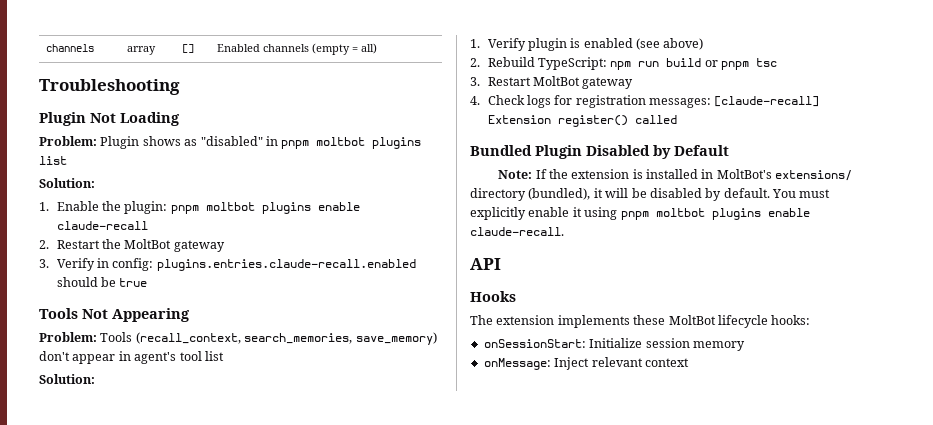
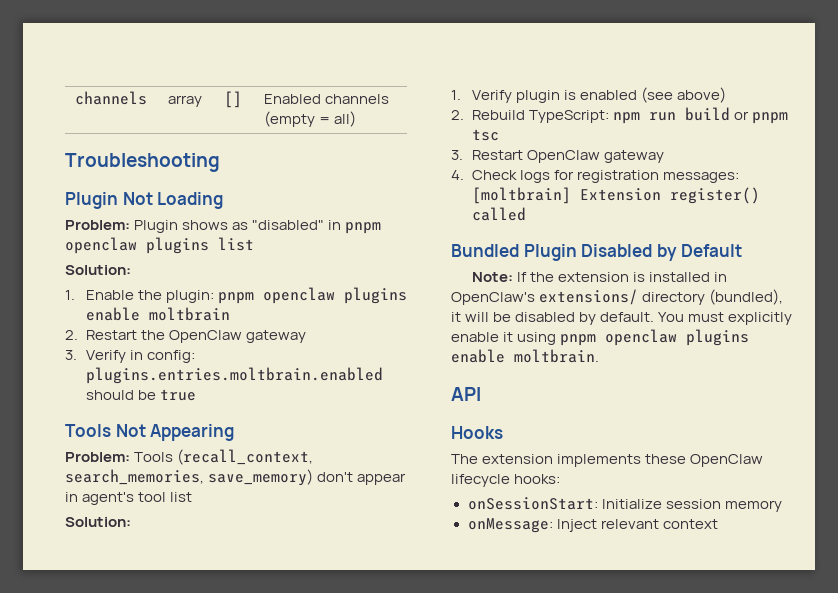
[316,137,366,146] moltbot -> [65,237,137,254] openclaw
[205,202,360,214] [56,221,148,230] moltbot plugins enable claude-recall -> [262,287,407,304] [85,307,230,321] openclaw plugins enable moltbrain
[124,239,172,249] MoltBot -> [168,330,242,343] OpenClaw
[156,259,416,271] plugins.entries.claude-recall.enabled -> [85,367,383,384] plugins.entries.moltbrain.enabled
[532,76,580,86] MoltBot -> [526,150,600,163] OpenClaw
[714,96,820,107] [claude-recall] -> [471,187,571,204] [moltbrain]
[716,169,772,179] MoltBot's -> [451,292,535,305] OpenClaw's
[655,208,810,220] [470,227,564,236] moltbot plugins enable claude-recall. -> [605,329,750,346] [451,349,599,363] openclaw plugins enable moltbrain.
[668,315,716,325] MoltBot -> [690,454,764,467] OpenClaw

